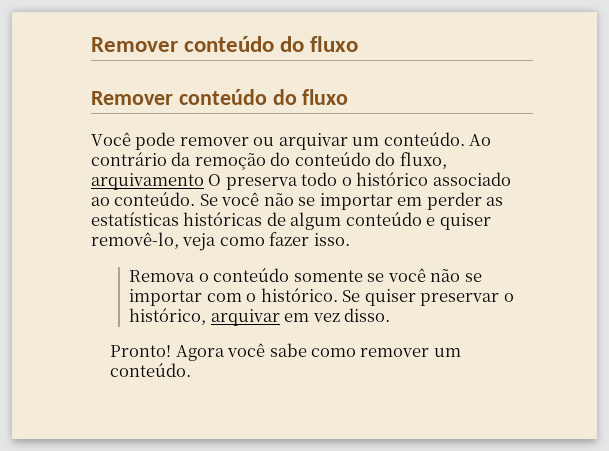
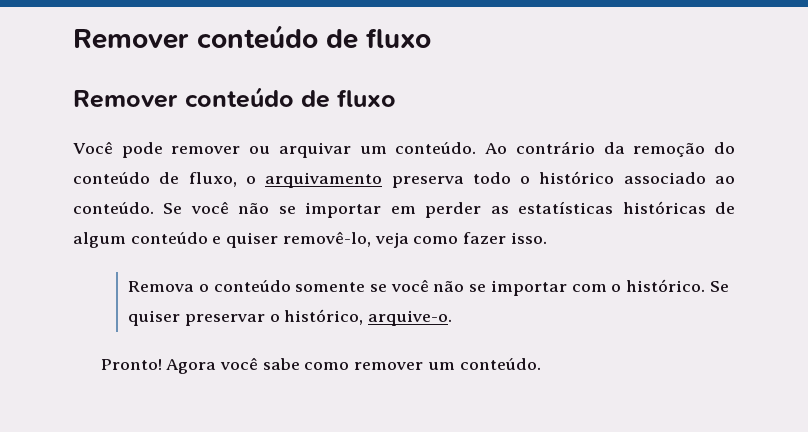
[91,36,305,52] Remover conteúdo do -> [73,24,358,49] Remover conteúdo de
[272,89,297,105] do -> [301,90,330,108] de
[375,152,447,169] [91,173,222,190] do fluxo, arquivamento O -> [159,172,383,188] de fluxo, o arquivamento
[210,308,391,326] arquivar em vez disso. -> [367,310,452,326] arquive-o.

